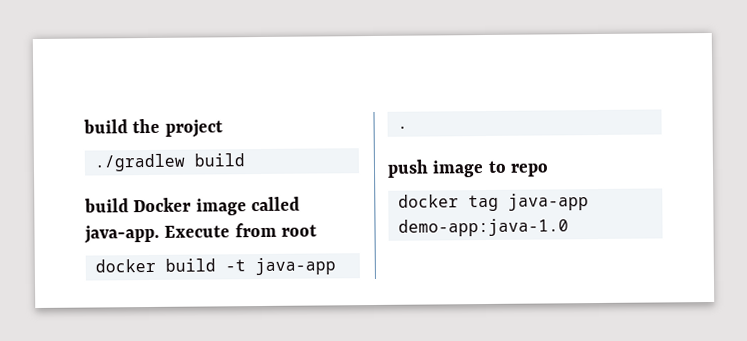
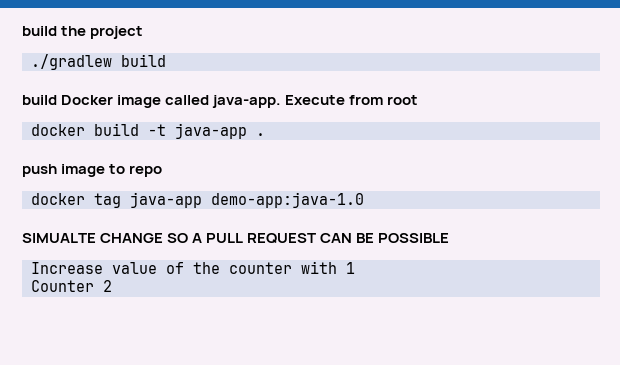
(569, 227) none -> [22,233,450,244] [31,261,355,274] [31,280,112,292] // SIMUALTE CHANGE SO A PULL REQUEST CAN BE POSSIBLE // Increase value of the counter with 1 // Counter 2

